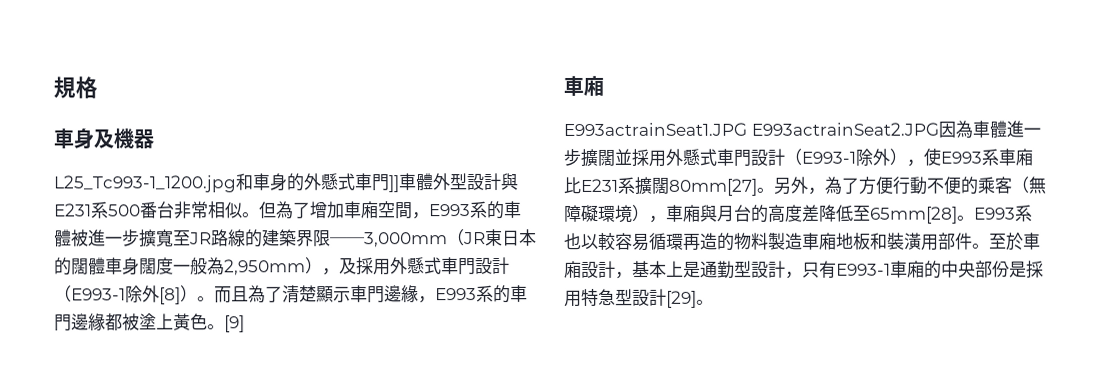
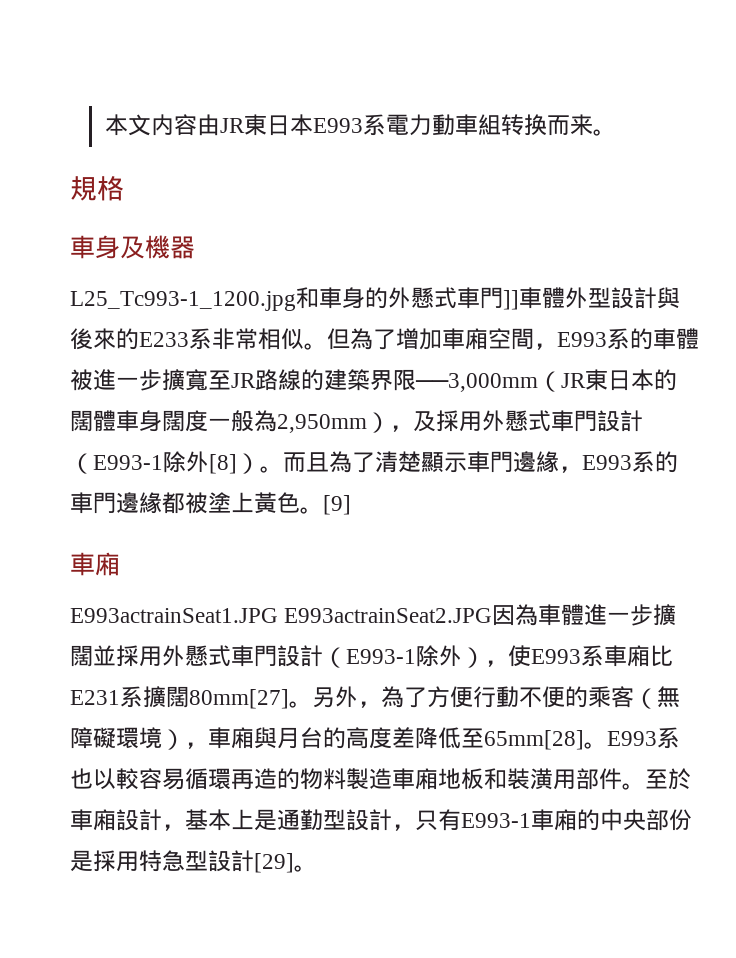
(53, 87) none -> [104,114,616,136] 本文内容由JR東日本E993系電力動車組转换而来。 //
[54,201,175,219] E231系500番台 -> [70,328,212,350] 後來的E233系

